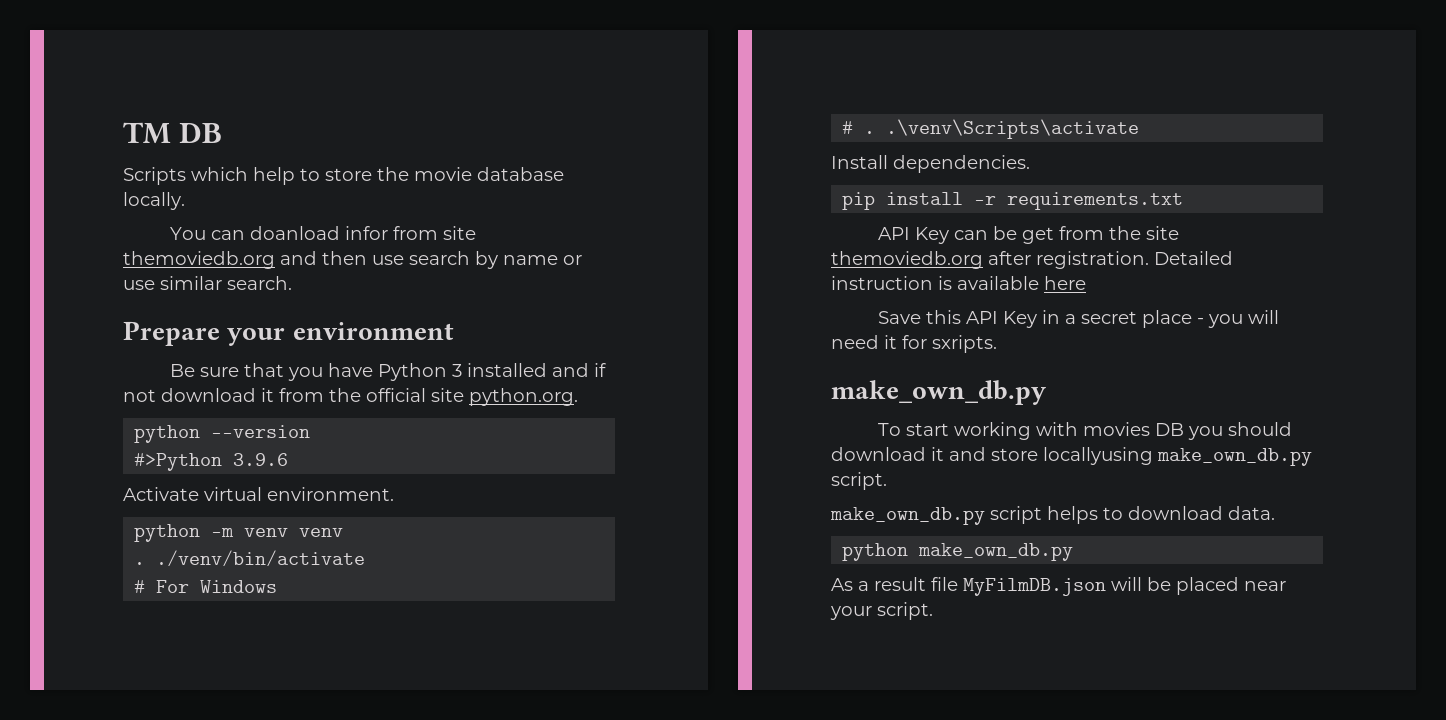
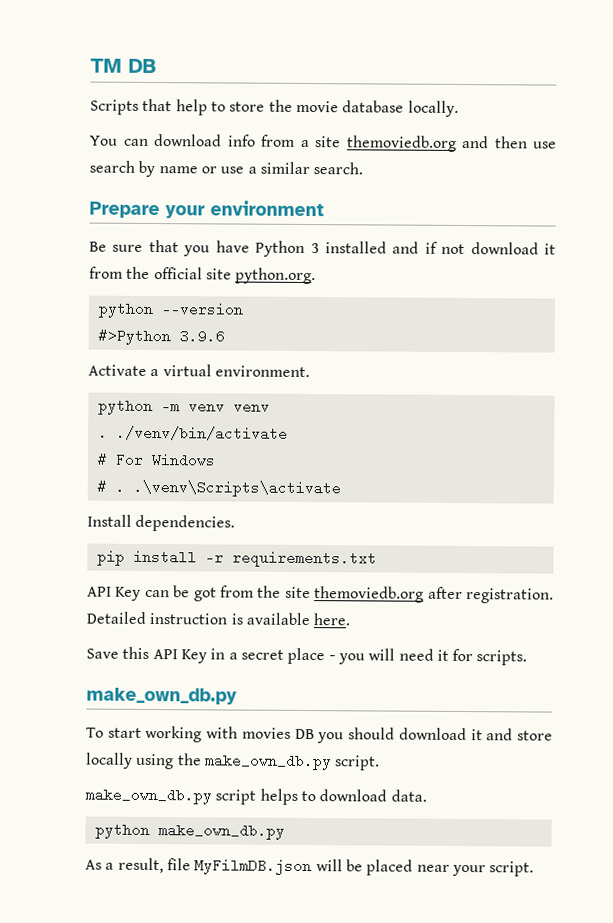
[191,167,248,181] which -> [142,98,173,112] that
[250,226,439,240] doanload infor from -> [154,134,310,148] download info from a
(155, 285) none -> [247,166,257,174] a
(199, 494) none -> [150,368,160,377] a
[1022,227,1055,244] get -> [193,587,217,602] got
[1044,276,1086,290] here -> [313,613,352,626] here.
[932,335,997,353] sxripts. -> [476,650,528,666] scripts.
[1043,447,1153,465] locallyusing -> [86,752,202,770] locally using the
[874,577,926,591] result -> [117,857,164,874] result,

